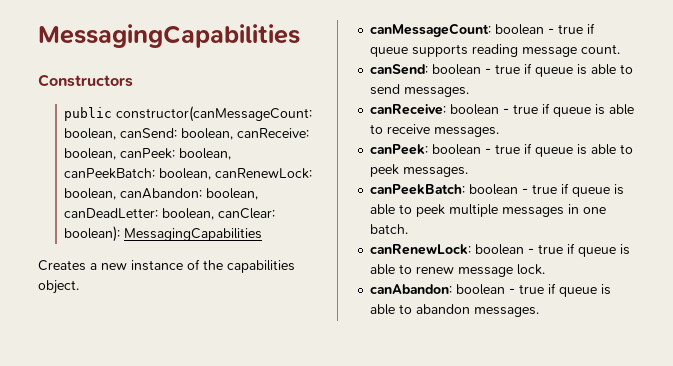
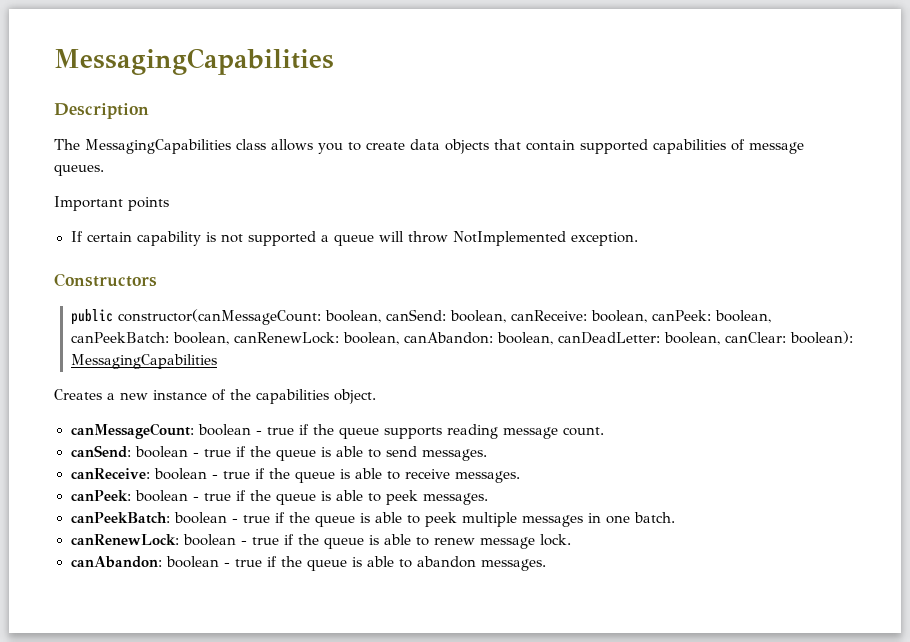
[38,24,300,48] MessagingCapabilities -> [54,48,334,75] [54,103,149,119] [54,139,804,154] [54,165,104,176] [54,196,169,211] [70,231,638,246] MessagingCapabilities // Description // The MessagingCapabilities class allows you to create data objects that contain supported capabilities of message queues. // Important points // If certain capability is not supported a queue will throw NotImplemented exception.
(596, 28) none -> [312,424,334,435] the
(533, 68) none -> [249,446,271,457] the
(551, 108) none -> [268,468,290,479] the
(533, 148) none -> [249,490,271,501] the
(570, 188) none -> [288,512,310,523] the
(576, 248) none -> [297,534,319,545] the
(557, 288) none -> [280,556,302,567] the

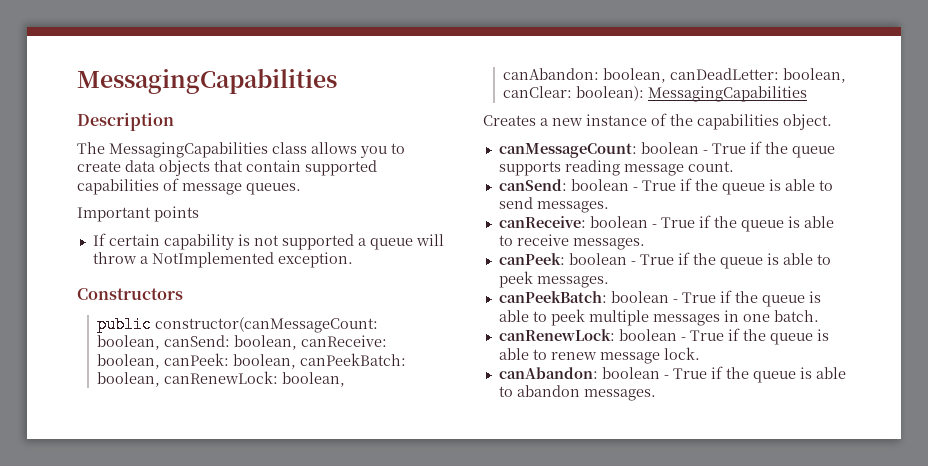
(448, 237) none -> [139,256,148,264] a
[266,427,294,435] true -> [711,143,746,154] True
[203,449,231,457] true -> [641,180,676,191] True
[222,471,250,479] true -> [660,217,695,228] True
[203,493,231,501] true -> [639,254,674,265] True
[242,515,270,523] true -> [681,292,716,303] True
[251,537,279,545] true -> [689,330,724,341] True
[234,559,262,567] true -> [672,368,707,379] True

